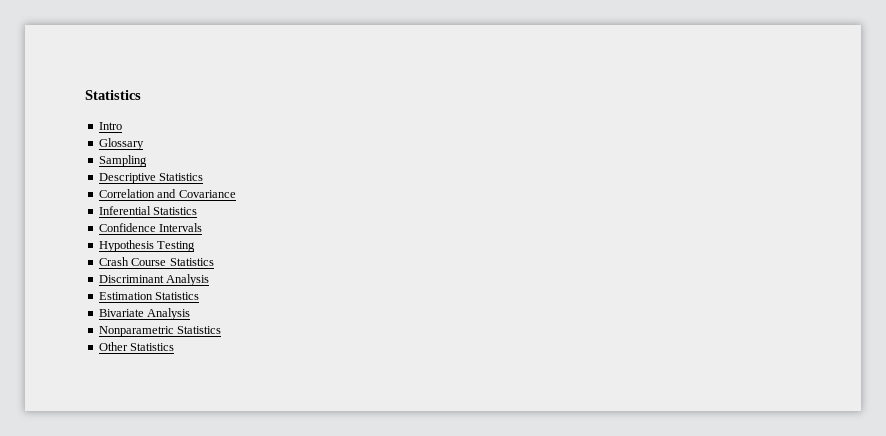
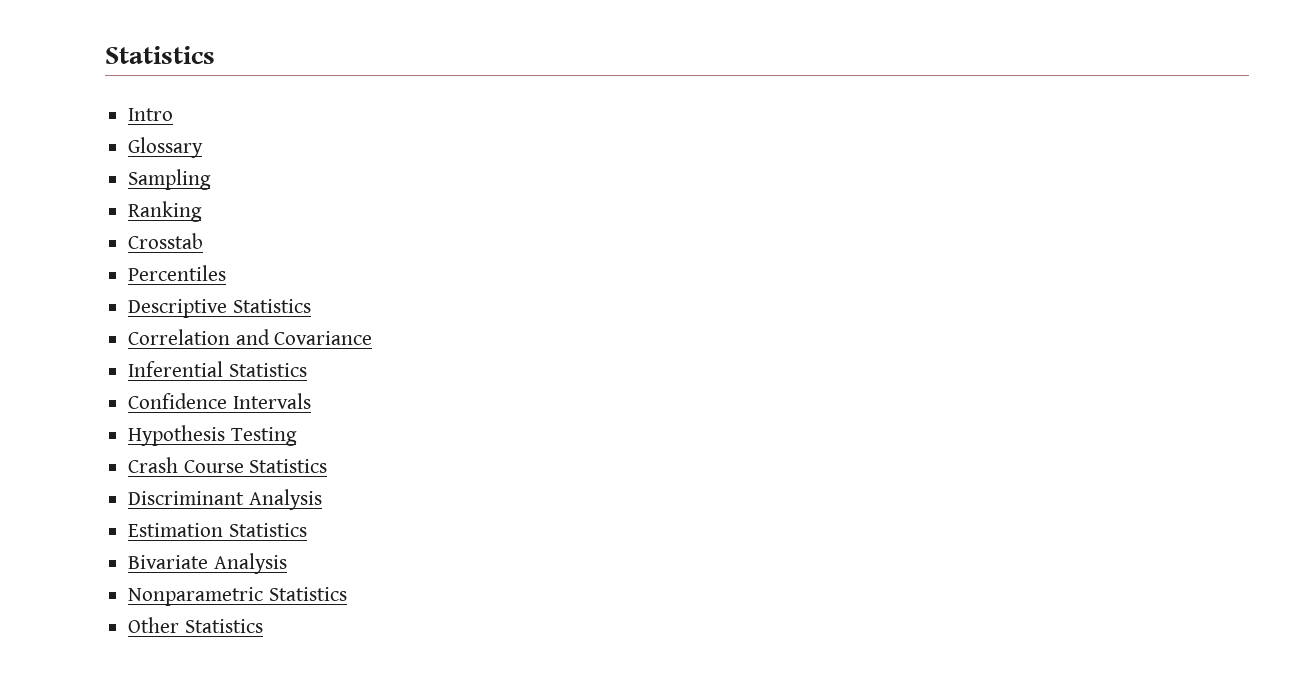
(147, 161) none -> [128,201,203,222] [128,233,204,249] [128,265,227,281] // Ranking // Crosstab // Percentiles

